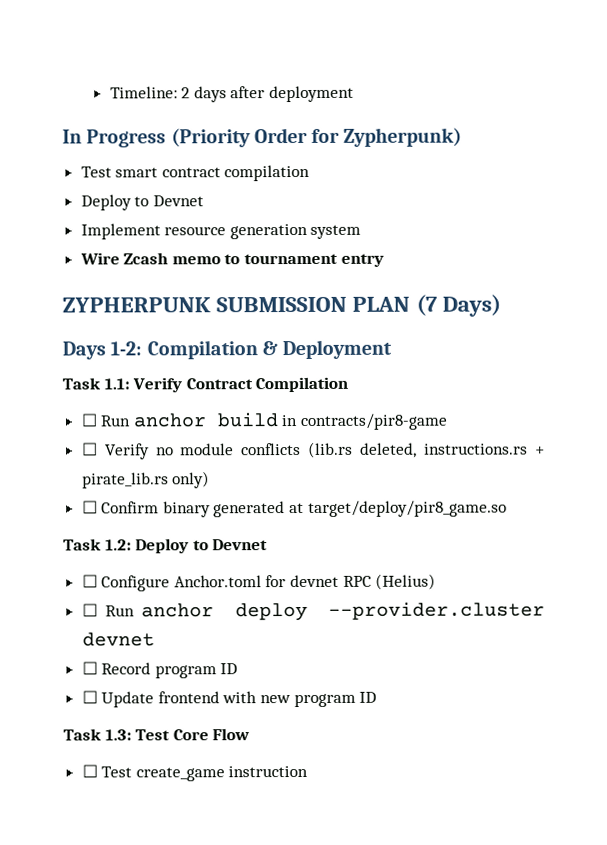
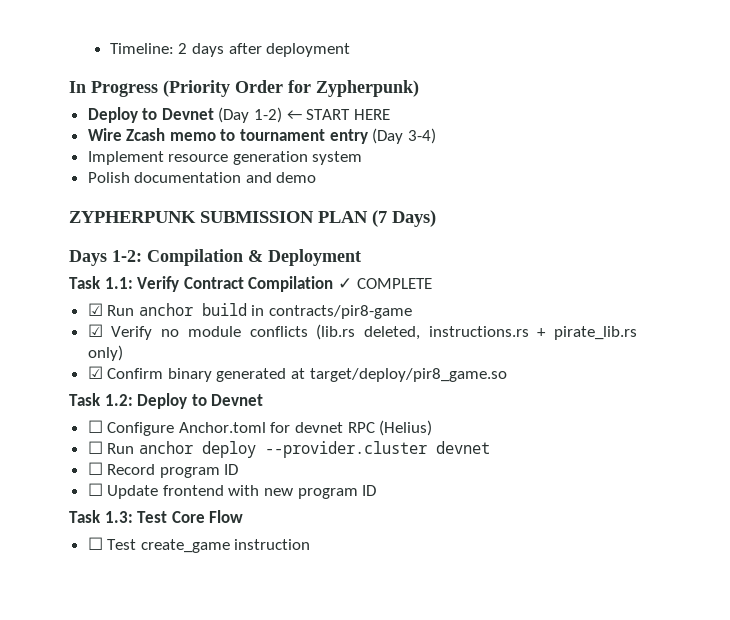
[80,164,311,182] [80,194,204,211] [80,223,362,240] // Test smart contract compilation // Deploy to Devnet // Implement resource generation system -> [87,107,390,123] // Deploy to Devnet (Day 1-2) ← START HERE
(384, 260) none -> [372,128,436,144] [87,151,363,165] [87,172,317,183] (Day 3-4) // Implement resource generation system // Polish documentation and demo
[80,413,98,427] // ☐ -> [337,278,432,289] [87,303,103,316] ✓ COMPLETE // ☑
[81,442,98,456] ☐ -> [87,324,103,337] ☑
[81,500,98,514] ☐ -> [87,366,103,379] ☑

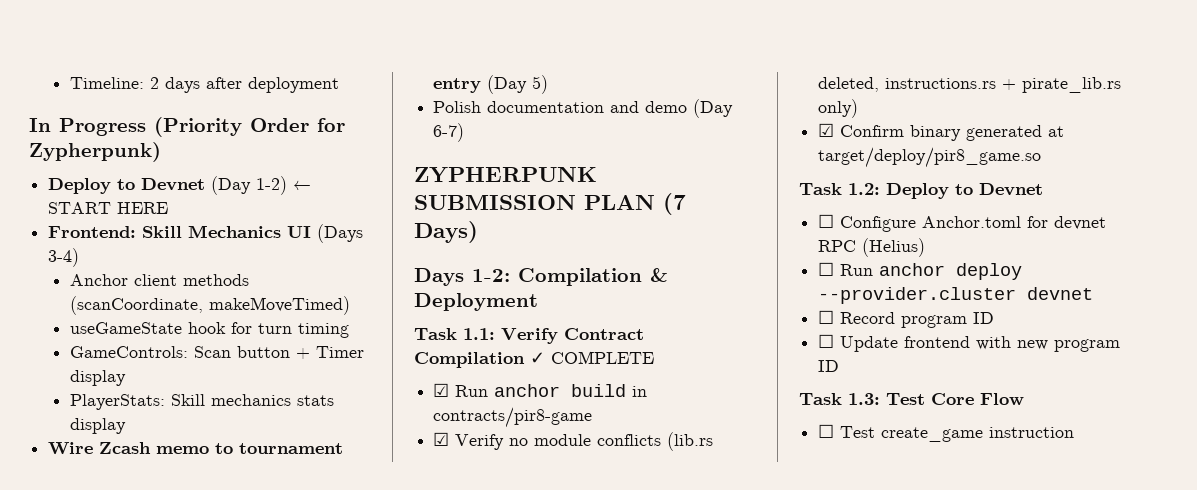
(390, 114) none -> [48,224,364,243] [48,248,80,267] [70,274,250,286] [70,296,351,315] [70,322,350,338] [70,346,365,359] [70,370,127,386] [70,394,335,410] [70,418,127,434] // Frontend: Skill Mechanics UI (Days 3-4) // Anchor client methods (scanCoordinate, makeMoveTimed) // useGameState hook for turn timing // GameControls: Scan button + Timer display // PlayerStats: Skill mechanics stats display
[407,128,436,144] [87,151,363,165] 3-4) // Implement resource generation system -> [532,75,549,94] 5)
(317, 177) none -> [693,99,734,118] [433,123,465,142] (Day 6-7)

